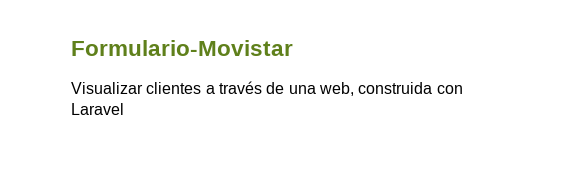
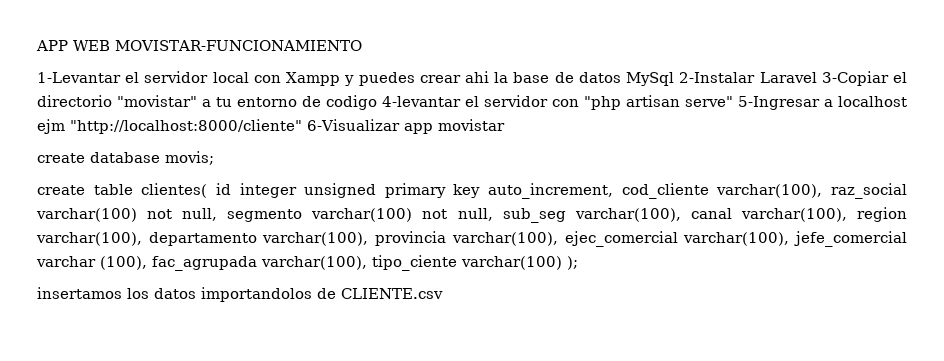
[71,40,293,56] [71,81,463,96] [71,103,124,115] Formulario-Movistar // Visualizar clientes a través de una web, construida con Laravel -> [36,40,362,51] [37,71,907,86] [37,95,907,110] [37,119,505,134] [37,151,214,165] [37,183,907,199] [36,207,907,223] [36,231,907,247] [36,255,578,271] [37,287,443,302] APP WEB MOVISTAR-FUNCIONAMIENTO // 1-Levantar el servidor local con Xampp y puedes crear ahi la base de datos MySql 2-Instalar Laravel 3-Copiar el directorio "movistar" a tu entorno de codigo 4-levantar el servidor con "php artisan serve" 5-Ingresar a localhost ejm "http://localhost:8000/cliente" 6-Visualizar app movistar // create database movis; // create table clientes( id integer unsigned primary key auto_increment, cod_cliente varchar(100), raz_social varchar(100) not null, segmento varchar(100) not null, sub_seg varchar(100), canal varchar(100), region varchar(100), departamento varchar(100), provincia varchar(100), ejec_comercial varchar(100), jefe_comercial varchar (100), fac_agrupada varchar(100), tipo_ciente varchar(100) ); // insertamos los datos importandolos de CLIENTE.csv

